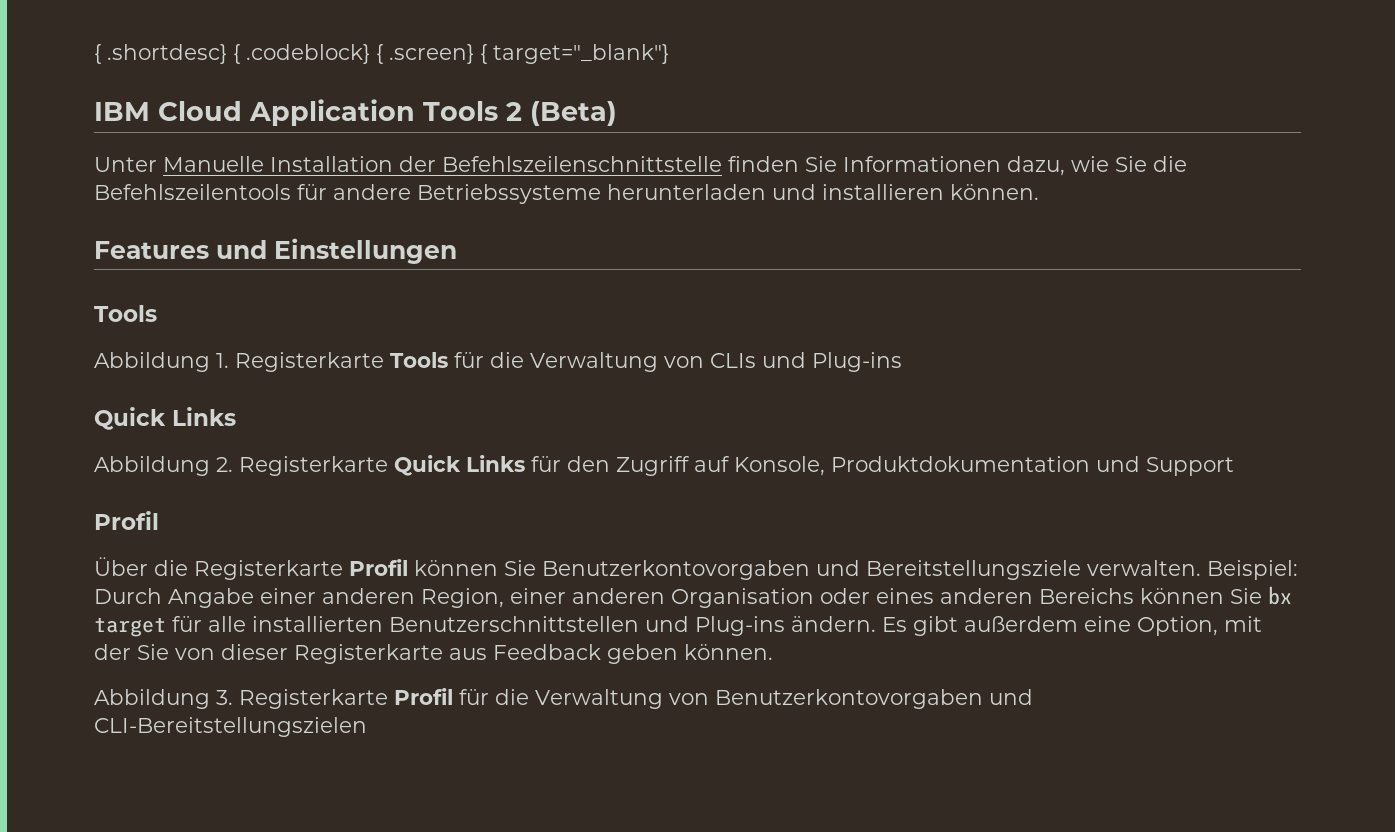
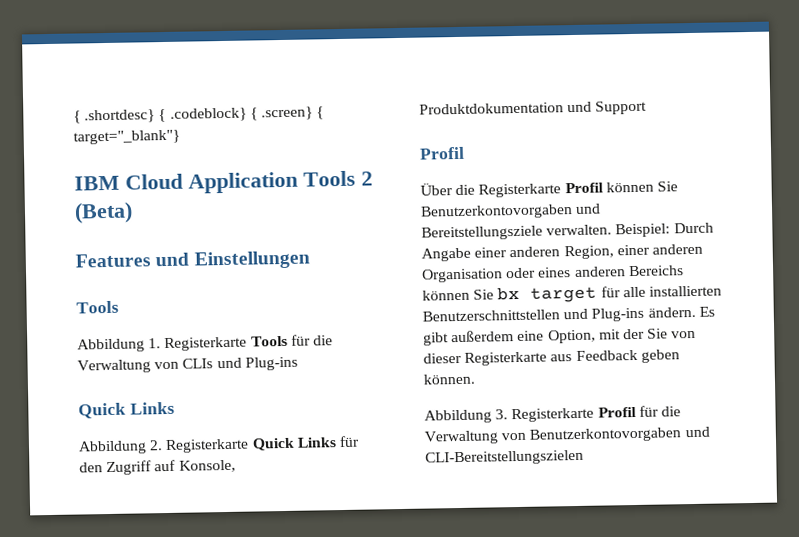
[94,156,1187,176] [94,184,1039,204] // Unter Manuelle Installation der Befehlszeilenschnittstelle finden Sie Informationen dazu, wie Sie die Befehlszeilentools für andere Betriebssysteme herunterladen und installieren können. -> (133, 212) none

